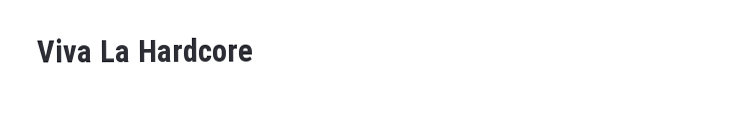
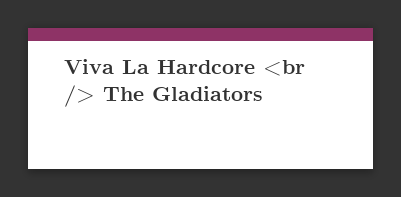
(254, 50) none -> [263,60,305,76] [64,85,263,107] <br /> The Gladiators

